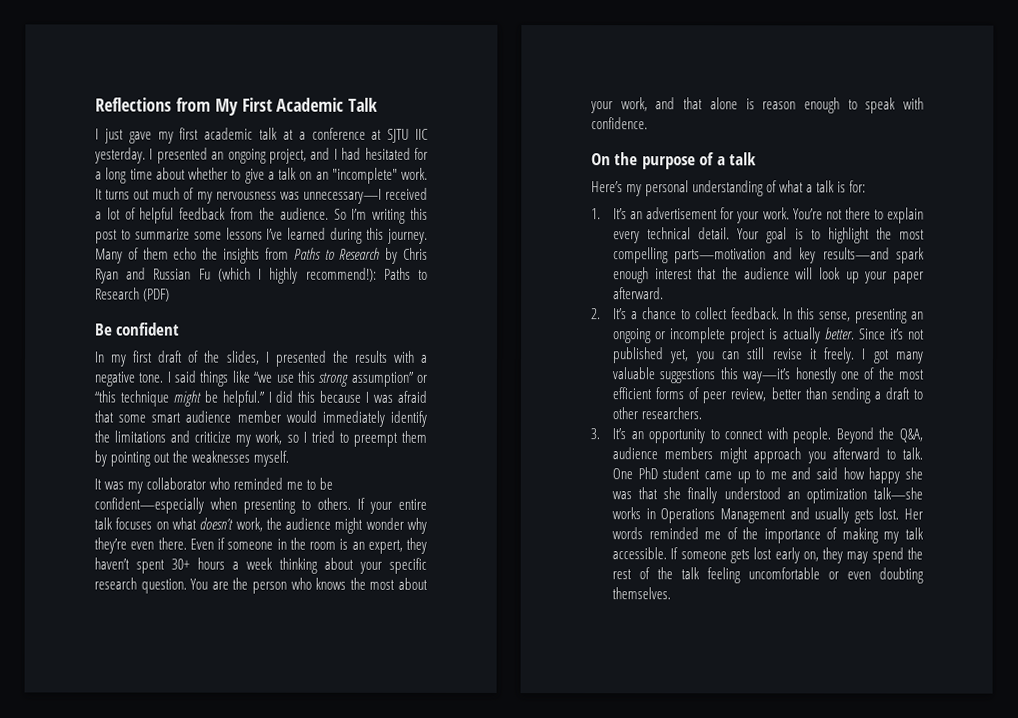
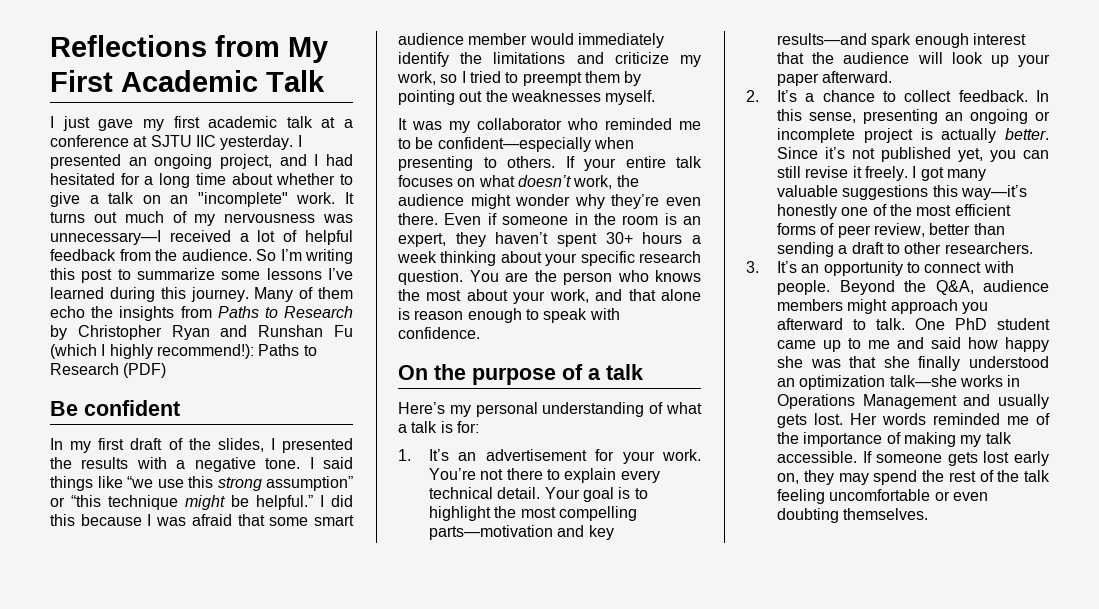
[403,247,428,260] Chris -> [77,325,162,340] Christopher
[153,268,192,280] Russian -> [258,325,324,337] Runshan

